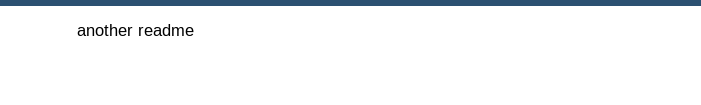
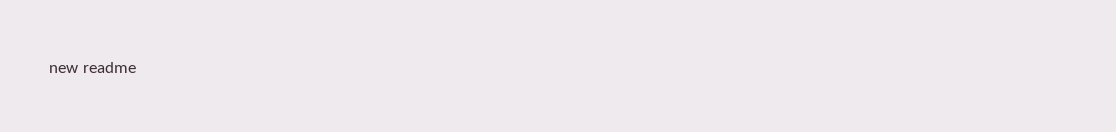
[77,24,133,36] another -> [49,65,78,73] new

